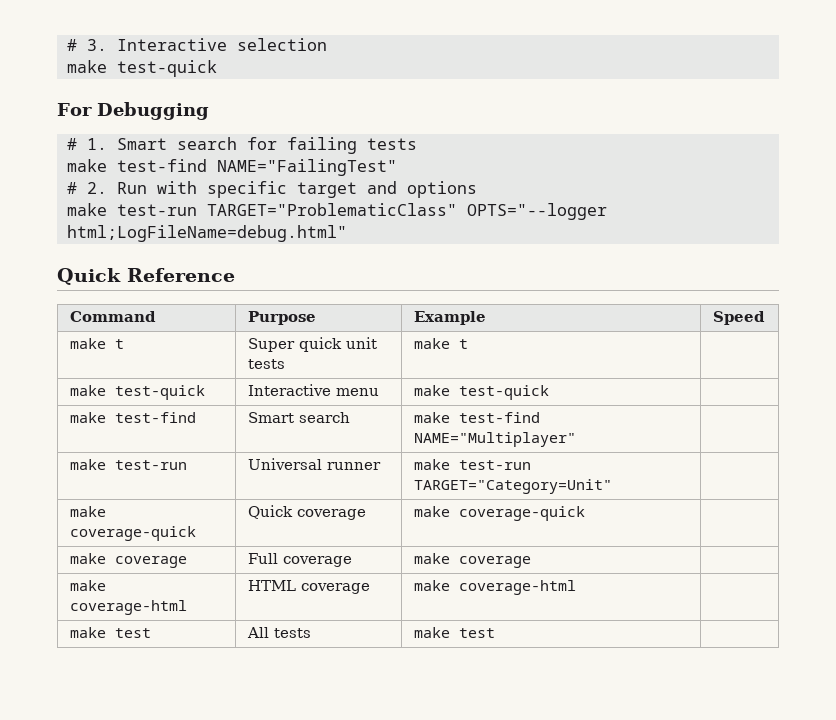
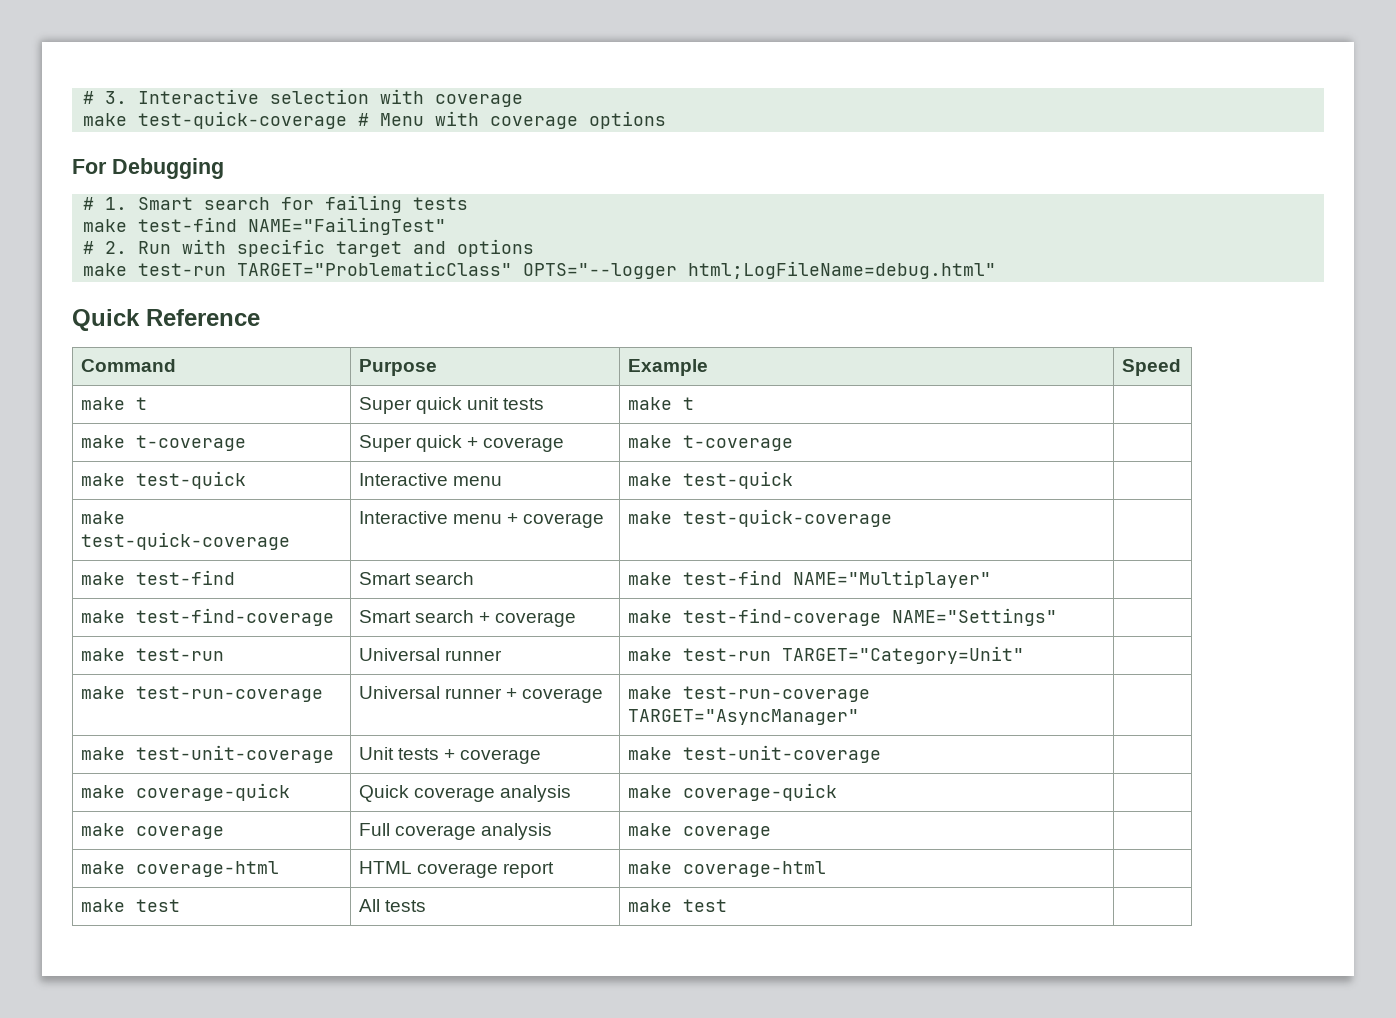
[66,60,217,77] // make test-quick -> [380,89,524,107] [83,111,667,129] with coverage // make test-quick-coverage # Menu with coverage options
(468, 344) none -> [81,435,247,451] [359,435,565,452] [628,435,794,451] // make t-coverage | Super quick + coverage | make t-coverage |
(549, 392) none -> [81,511,126,524] [81,532,291,550] [359,511,605,528] [628,509,893,527] // make test-quick-coverage | Interactive menu + coverage | make test-quick-coverage |
(576, 439) none -> [81,608,335,626] [359,610,577,627] [628,608,1058,626] // make test-find-coverage | Smart search + coverage | make test-find-coverage NAME="Settings" |
(612, 486) none -> [81,686,324,702] [359,686,604,703] [628,686,871,702] [628,709,860,725] [81,745,335,763] [359,747,542,764] [628,745,882,763] // make test-run-coverage | Universal runner + coverage | make test-run-coverage TARGET="AsyncManager" | // make test-unit-coverage | Unit tests + coverage | make test-unit-coverage |
(366, 514) none -> [500,785,572,802] analysis
(352, 561) none -> [481,823,553,840] analysis
(370, 588) none -> [503,862,555,878] report

